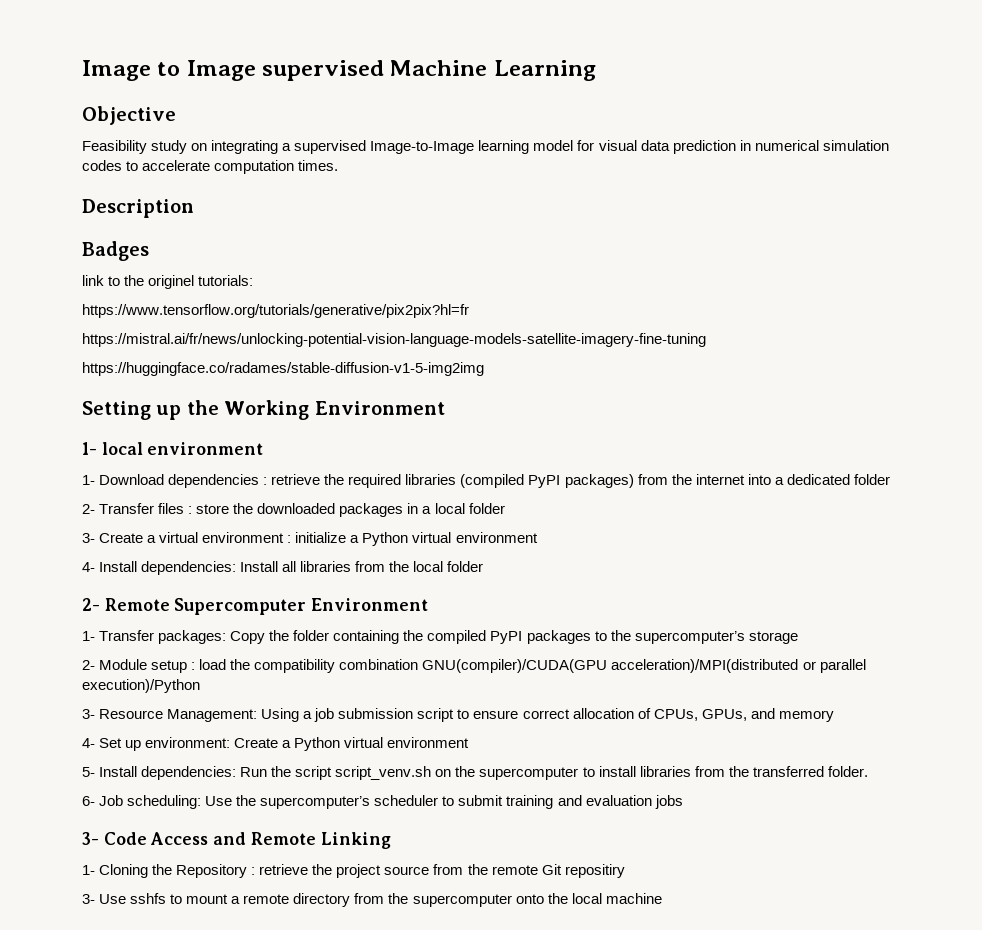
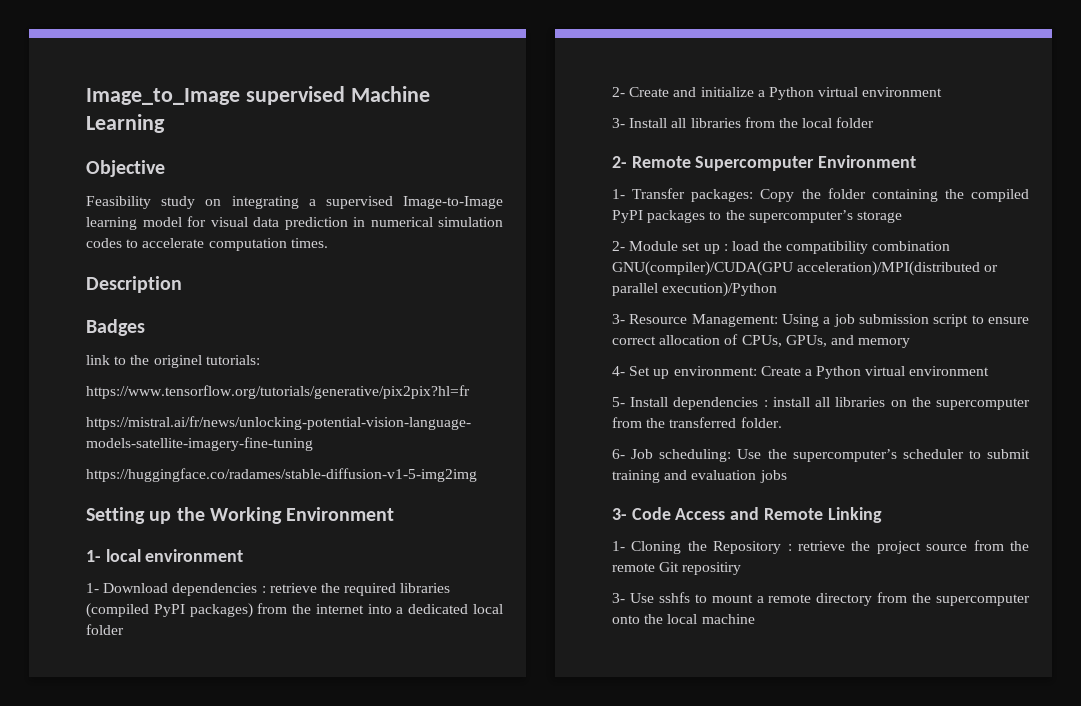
[82,60,256,81] Image to Image -> [86,88,240,105] Image_to_Image
[853,474,890,485] [82,503,505,517] [82,532,292,543] folder // 2- Transfer files : store the downloaded packages in a local folder // 3- Create a virtual environment : -> [472,604,503,614] [86,624,124,635] [612,87,697,97] local folder // 2- Create and
[82,561,237,575] 4- Install dependencies: -> [612,118,625,128] 3-
[151,660,188,673] setup -> [682,242,720,254] set up
[141,766,691,780] dependencies: Run the script script_venv.sh on the supercomputer to install libraries -> [673,397,1030,410] dependencies : install all libraries on the supercomputer

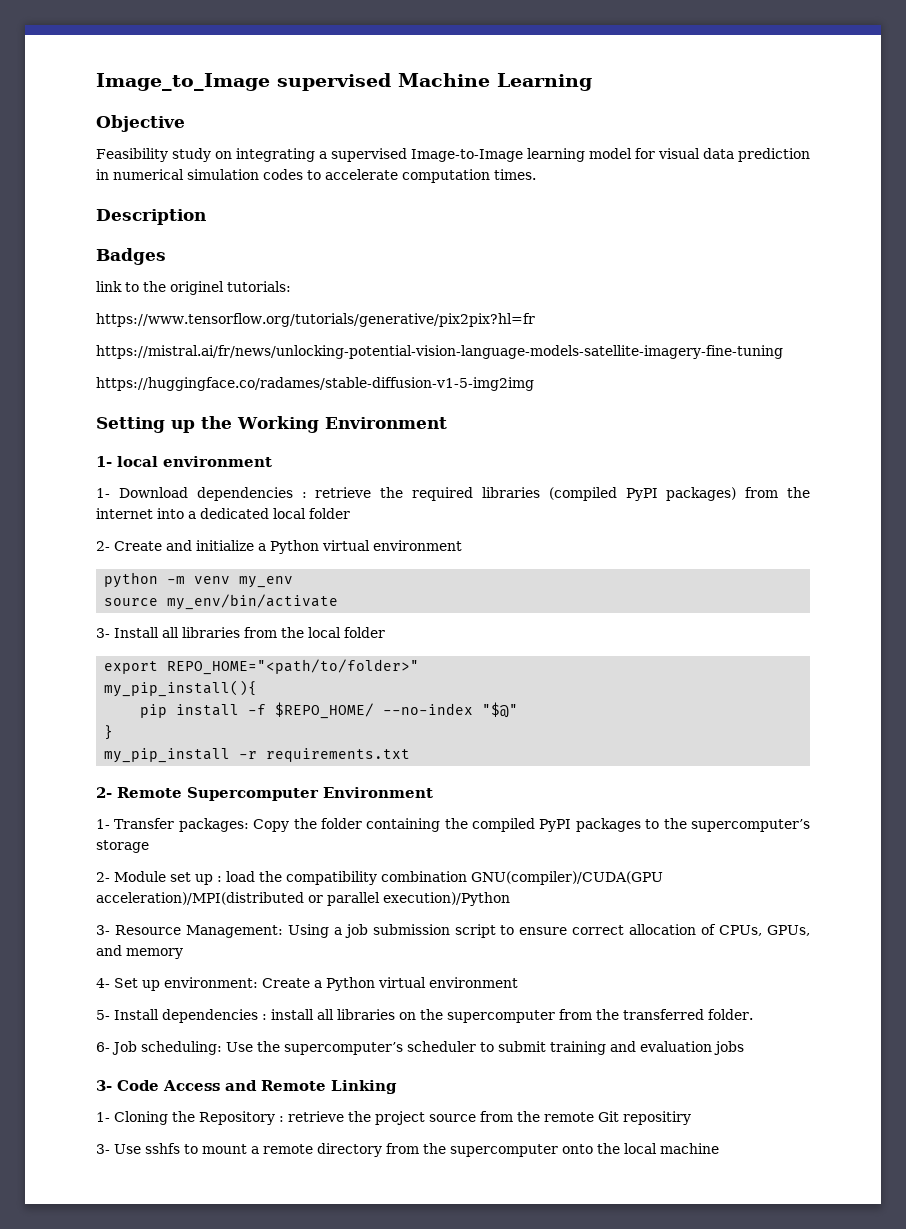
(943, 92) none -> [104,572,294,588] [104,594,339,610] // python -m venv my_env // source my_env/bin/activate
(875, 122) none -> [104,659,420,675] [104,680,258,697] [140,702,519,719] [104,725,114,740] [104,748,411,763] // export REPO_HOME="<path/to/folder>" // my_pip_install(){ // pip install -f $REPO_HOME/ --no-index "$@" // } // my_pip_install -r requirements.txt

